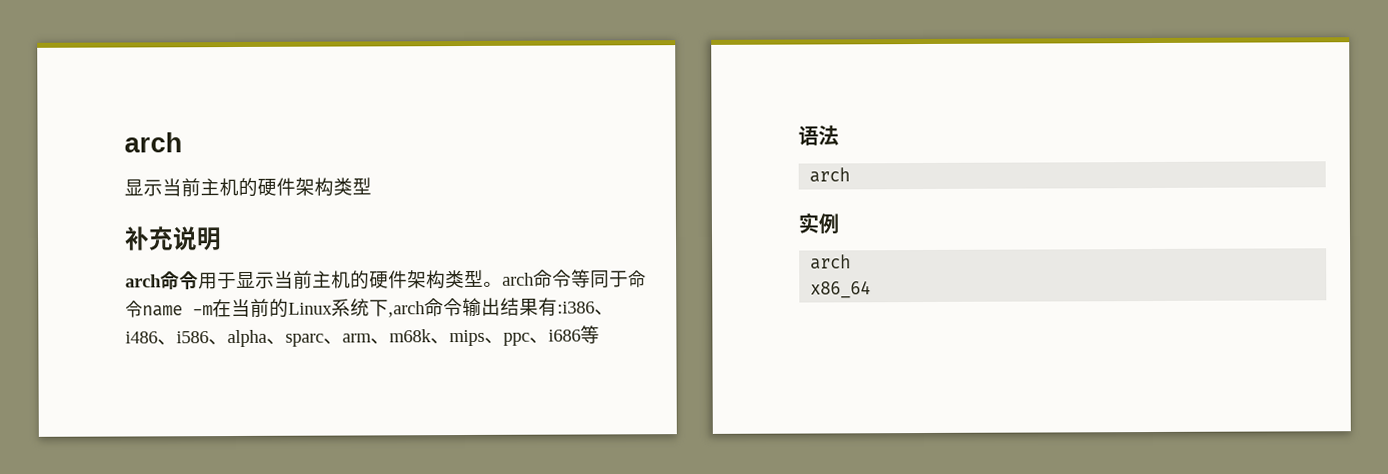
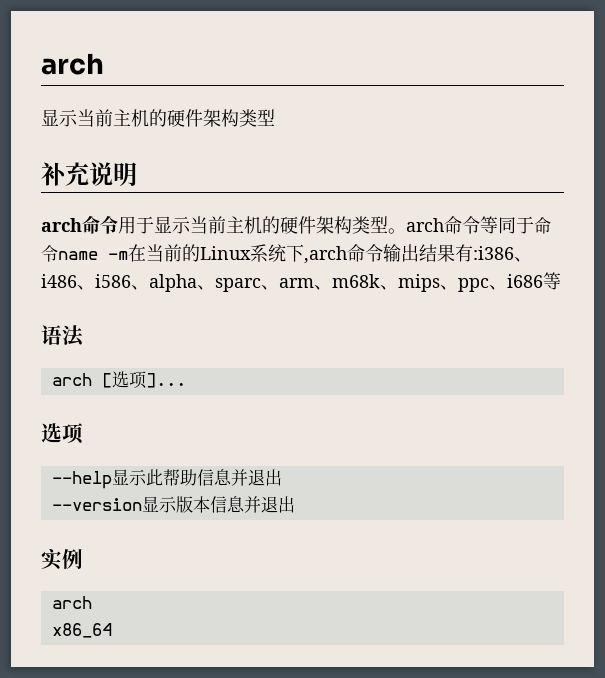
(851, 175) none -> [101,371,186,389] [41,423,84,444] [51,469,282,489] [51,496,295,513] [选项]... // 选项 // --help显示此帮助信息并退出 // --version显示版本信息并退出

